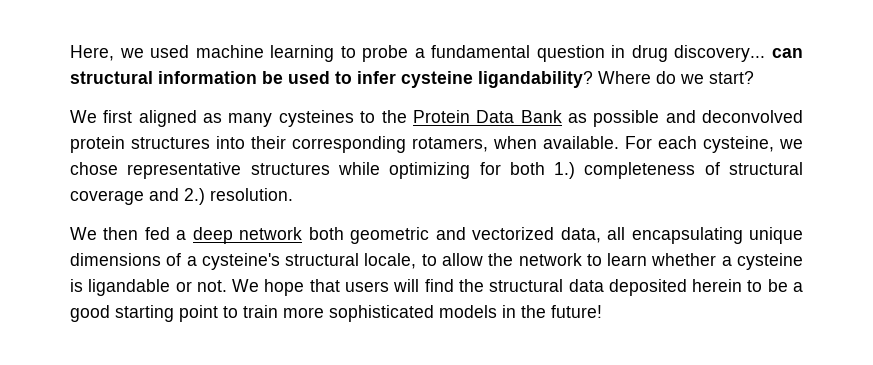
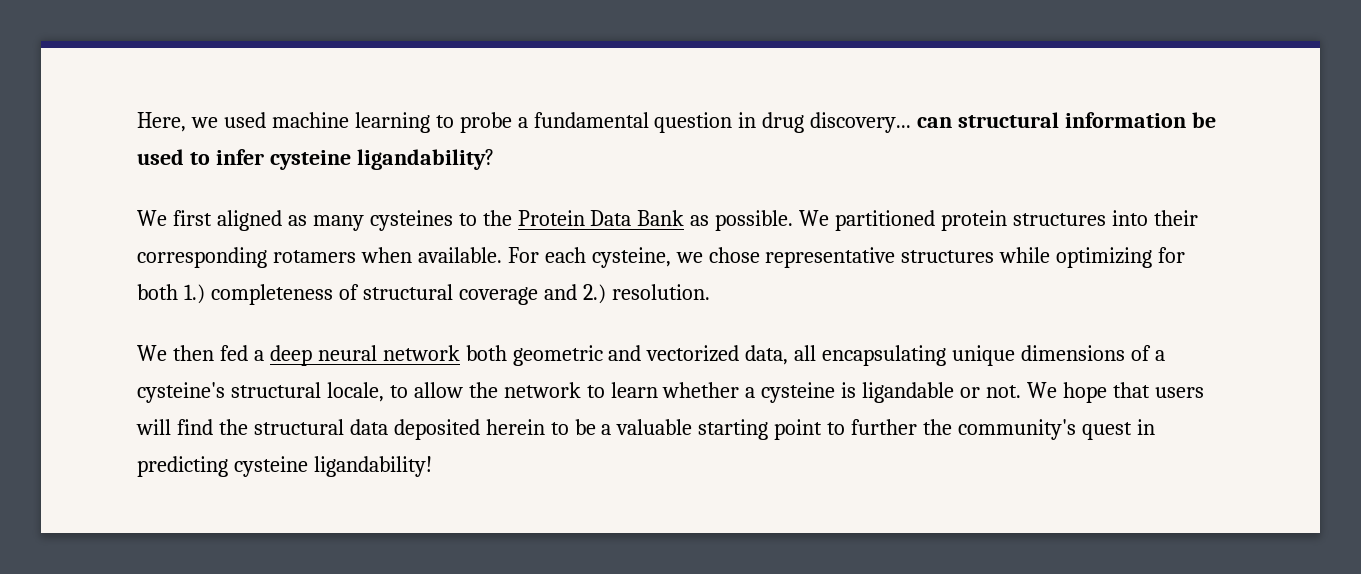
[598,71,754,84] Where do we start? -> (494, 159) none
[593,110,803,127] possible and deconvolved -> [715,210,936,231] possible. We partitioned
[412,137,488,152] rotamers, -> [272,250,356,263] rotamers
(233, 235) none -> [317,345,377,361] neural
[70,305,110,322] good -> [616,419,693,435] valuable
[243,305,602,322] train more sophisticated models in the future! -> [851,419,1155,440] [137,456,432,477] further the community's quest in predicting cysteine ligandability!

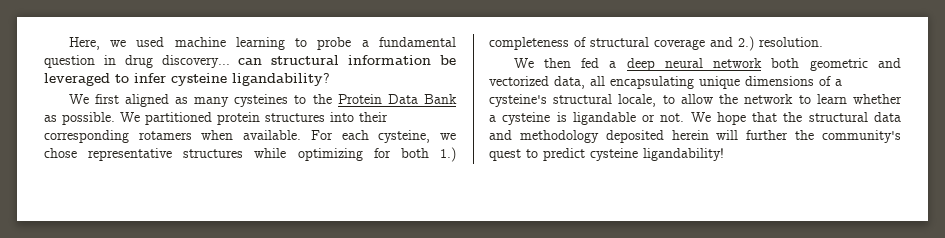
[137,149,184,165] used -> [44,73,110,86] leveraged
[1154,387,1204,398] [136,419,846,440] users will find the structural data deposited herein to be a valuable starting point to -> [783,112,901,122] [489,130,739,143] the structural data and methodology deposited herein will
[1136,419,1155,435] [137,456,228,477] in predicting -> [526,148,585,161] to predict

